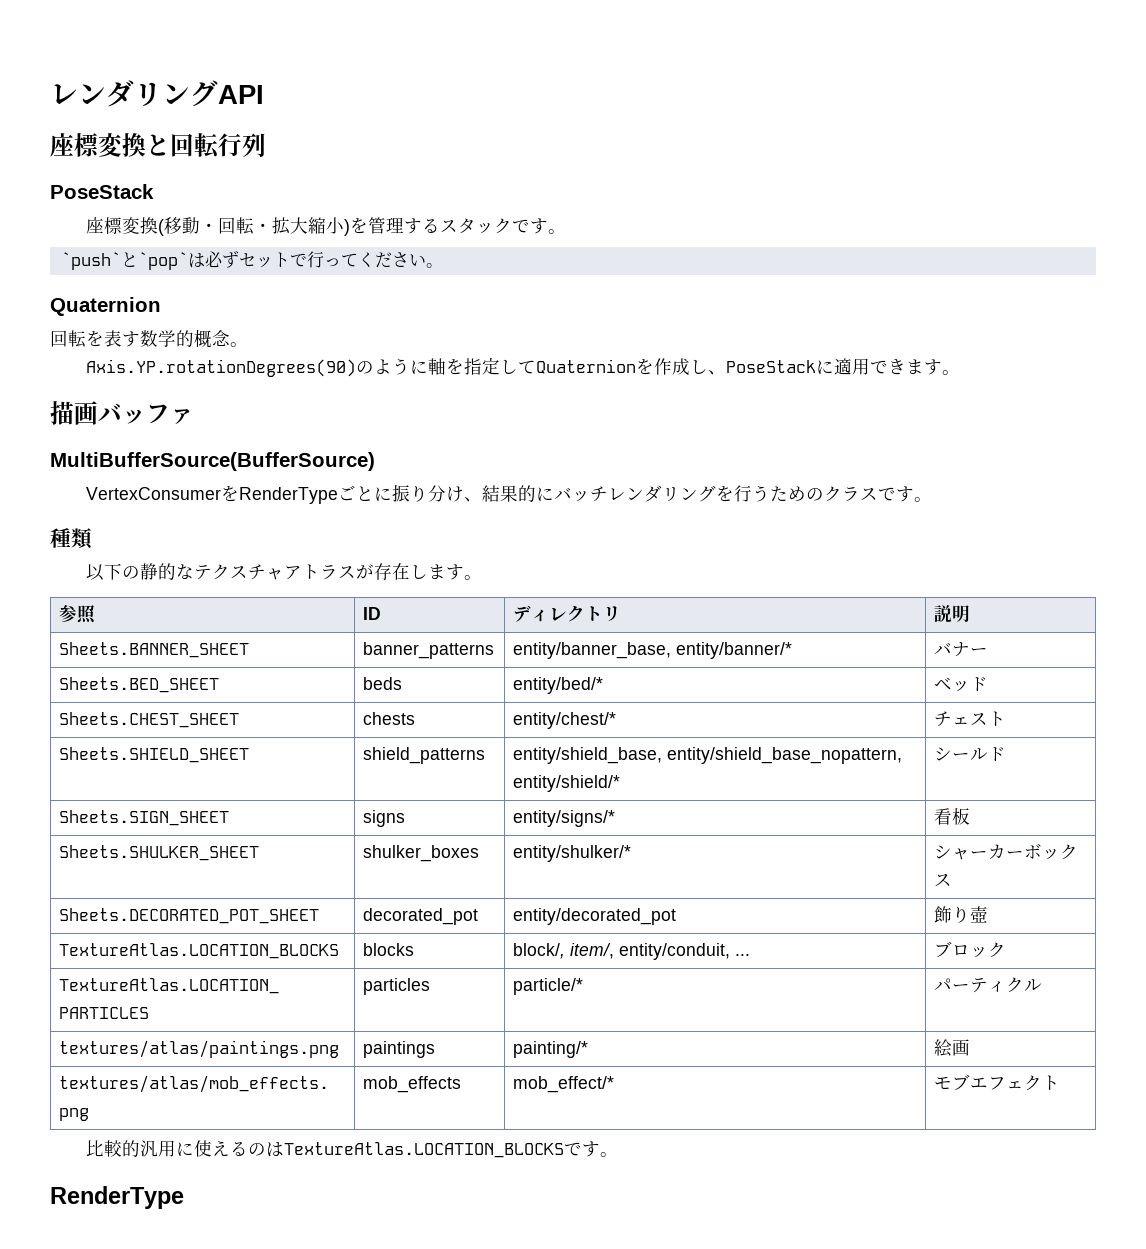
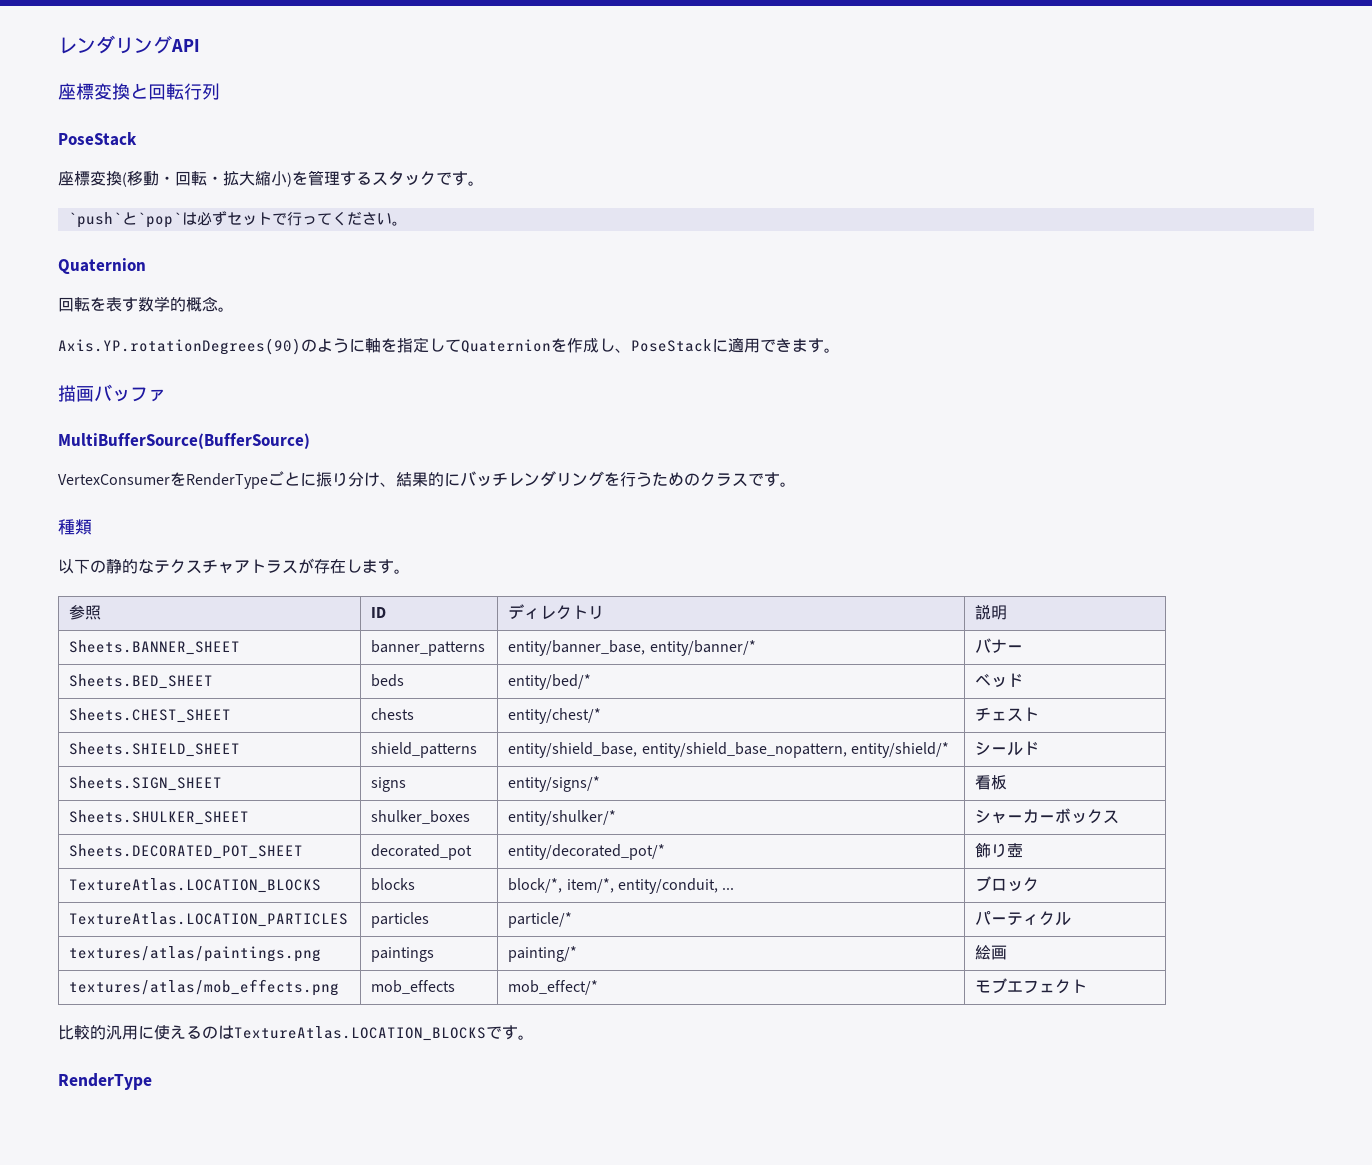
[512,908,676,925] entity/decorated_pot -> [508,844,666,860] entity/decorated_pot/*
[512,943,614,959] block/, item/, -> [508,878,614,893] block/*, item/*,

